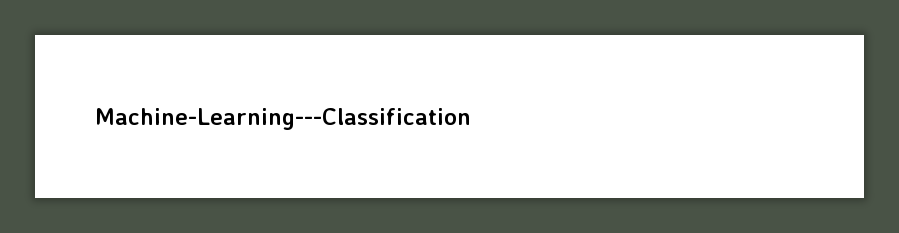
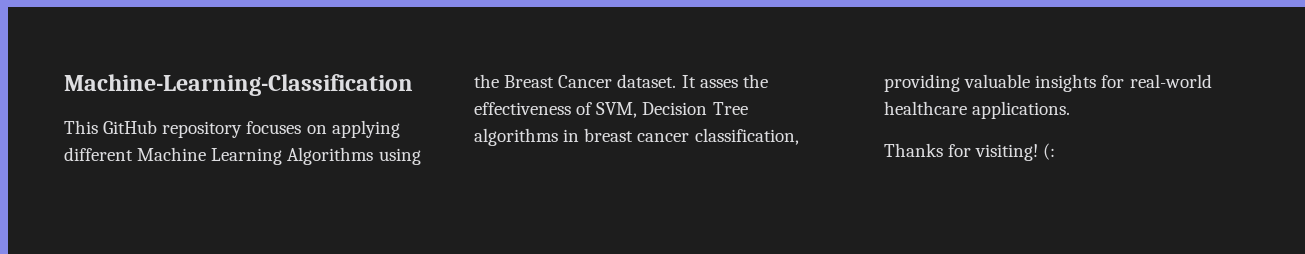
[95,108,471,130] Machine-Learning---Classification -> [64,74,413,96] [64,120,400,138] [64,147,421,165] [474,74,768,88] [474,102,748,118] [474,128,799,146] [884,74,1212,92] [884,101,1071,119] [884,143,1056,161] Machine-Learning-Classification // This GitHub repository focuses on applying different Machine Learning Algorithms using the Breast Cancer dataset. It asses the effectiveness of SVM, Decision Tree algorithms in breast cancer classification, providing valuable insights for real-world healthcare applications. // Thanks for visiting! (:

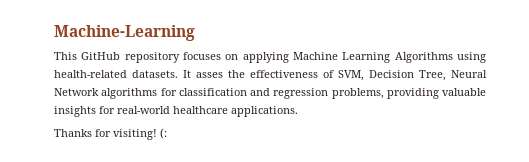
[64,74,413,96] Machine-Learning-Classification -> [54,25,195,41] Machine-Learning
[64,147,133,161] different -> (289, 57) none
[474,74,677,88] the Breast Cancer dataset. -> [54,70,178,78] health-related datasets.
[712,102,748,115] [474,128,799,146] Tree algorithms in breast cancer classification, -> [419,70,487,81] [54,88,384,99] Tree, Neural Network algorithms for classification and regression problems,

